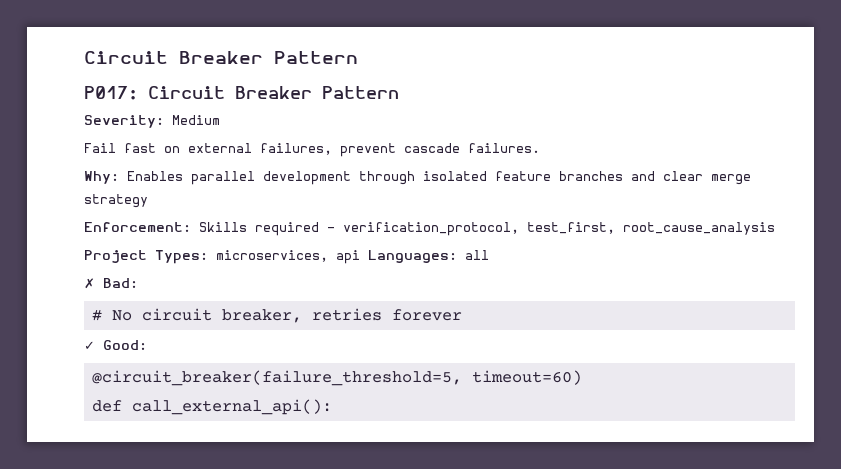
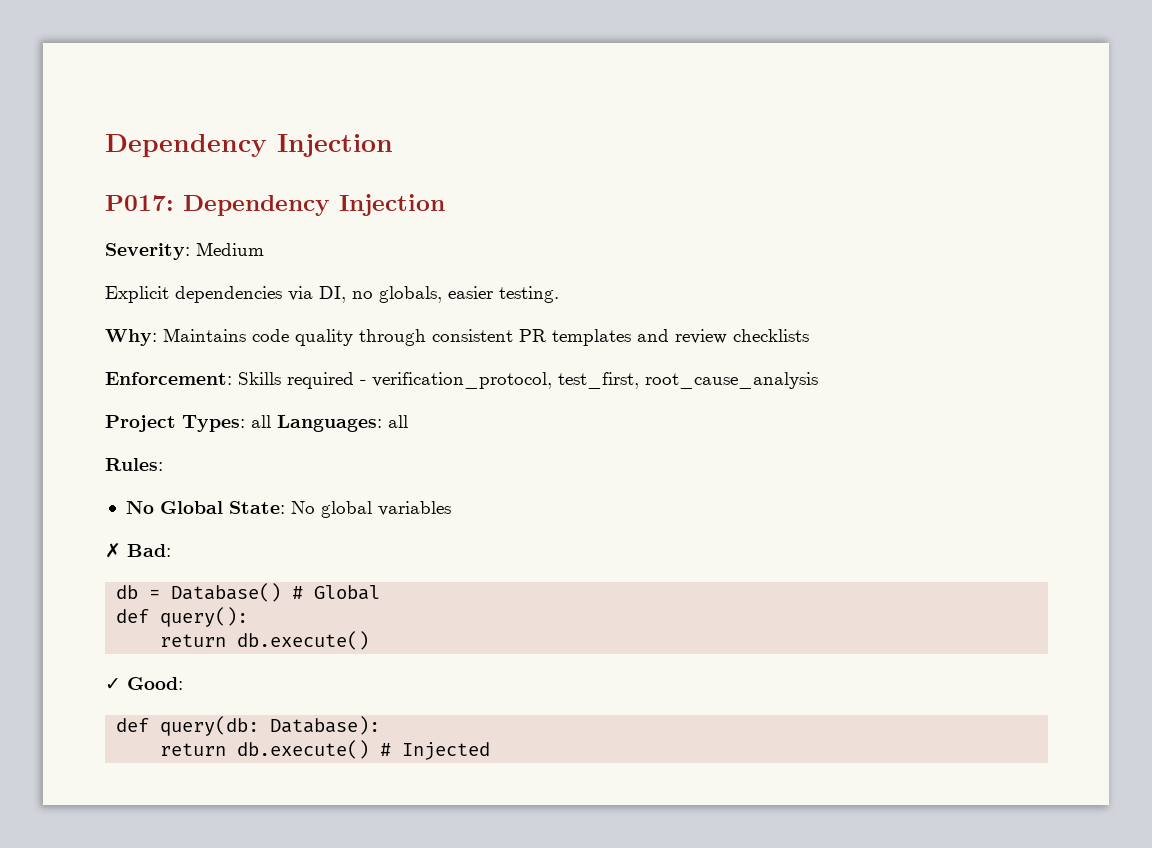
[84,51,358,64] [84,86,399,100] [84,115,220,128] [84,143,540,157] [84,171,751,185] [84,194,148,208] Circuit Breaker Pattern // P017: Circuit Breaker Pattern // Severity: Medium // Fail fast on external failures, prevent cascade failures. // Why: Enables parallel development through isolated feature branches and clear merge strategy -> [105,134,393,157] [105,194,445,216] [105,242,264,260] [105,286,559,303] [105,328,809,346] Dependency Injection // P017: Dependency Injection // Severity: Medium // Explicit dependencies via DI, no globals, easier testing. // Why: Maintains code quality through consistent PR templates and review checklists
[216,250,360,264] microservices, api -> [251,415,271,428] all
[84,278,138,289] [91,308,462,323] [84,340,147,350] [91,370,582,386] [91,399,332,415] ✗ Bad: // # No circuit breaker, retries forever // ✓ Good: // @circuit_breaker(failure_threshold=5, timeout=60) // def call_external_api(): -> [105,458,163,471] [125,501,451,518] [105,543,171,558] [116,583,381,602] [116,607,249,627] [160,631,370,650] [105,677,183,690] [116,716,381,736] [160,740,491,760] Rules: // No Global State: No global variables // ✗ Bad: // db = Database() # Global // def query(): // return db.execute() // ✓ Good: // def query(db: Database): // return db.execute() # Injected

